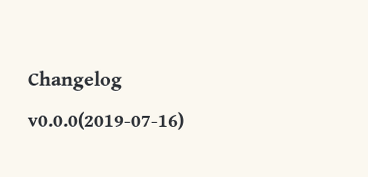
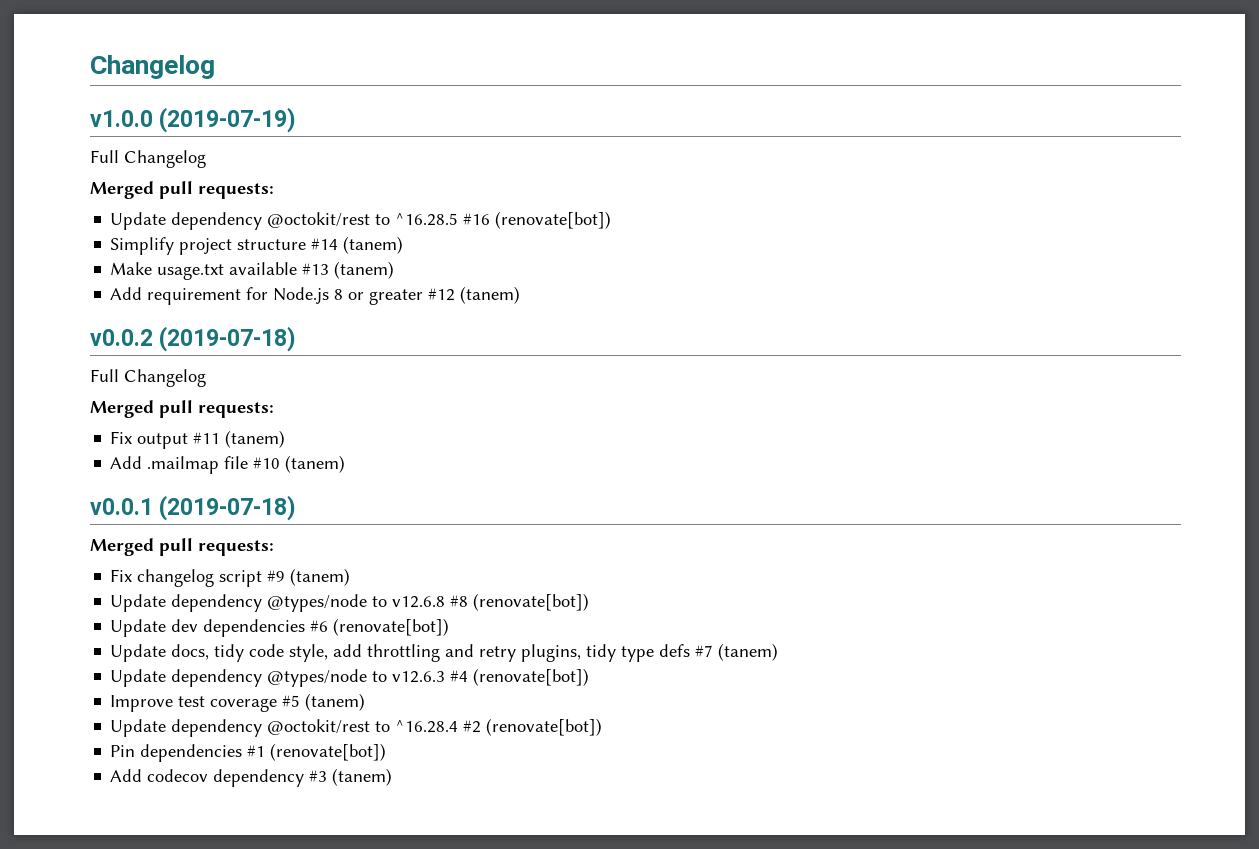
[27,70,123,91] [27,111,184,130] Changelog // v0.0.0(2019-07-16) -> [90,55,215,79] [90,107,297,133] [90,150,206,168] [90,181,274,199] [110,211,612,230] [110,236,404,255] [110,261,395,280] [110,286,521,305] [90,326,297,352] [90,369,206,387] [90,400,274,418] [110,430,286,449] [110,455,346,474] [90,495,297,521] [90,538,274,556] [110,568,351,587] [110,593,590,612] [110,618,450,637] [110,643,779,662] [110,668,590,687] [110,693,366,712] [110,718,603,737] [110,743,387,762] [110,768,393,787] Changelog // v1.0.0 (2019-07-19) // Full Changelog // Merged pull requests: // Update dependency @octokit/rest to ^16.28.5 #16 (renovate[bot]) // Simplify project structure #14 (tanem) // Make usage.txt available #13 (tanem) // Add requirement for Node.js 8 or greater #12 (tanem) // v0.0.2 (2019-07-18) // Full Changelog // Merged pull requests: // Fix output #11 (tanem) // Add .mailmap file #10 (tanem) // v0.0.1 (2019-07-18) // Merged pull requests: // Fix changelog script #9 (tanem) // Update dependency @types/node to v12.6.8 #8 (renovate[bot]) // Update dev dependencies #6 (renovate[bot]) // Update docs, tidy code style, add throttling and retry plugins, tidy type defs #7 (tanem) // Update dependency @types/node to v12.6.3 #4 (renovate[bot]) // Improve test coverage #5 (tanem) // Update dependency @octokit/rest to ^16.28.4 #2 (renovate[bot]) // Pin dependencies #1 (renovate[bot]) // Add codecov dependency #3 (tanem)

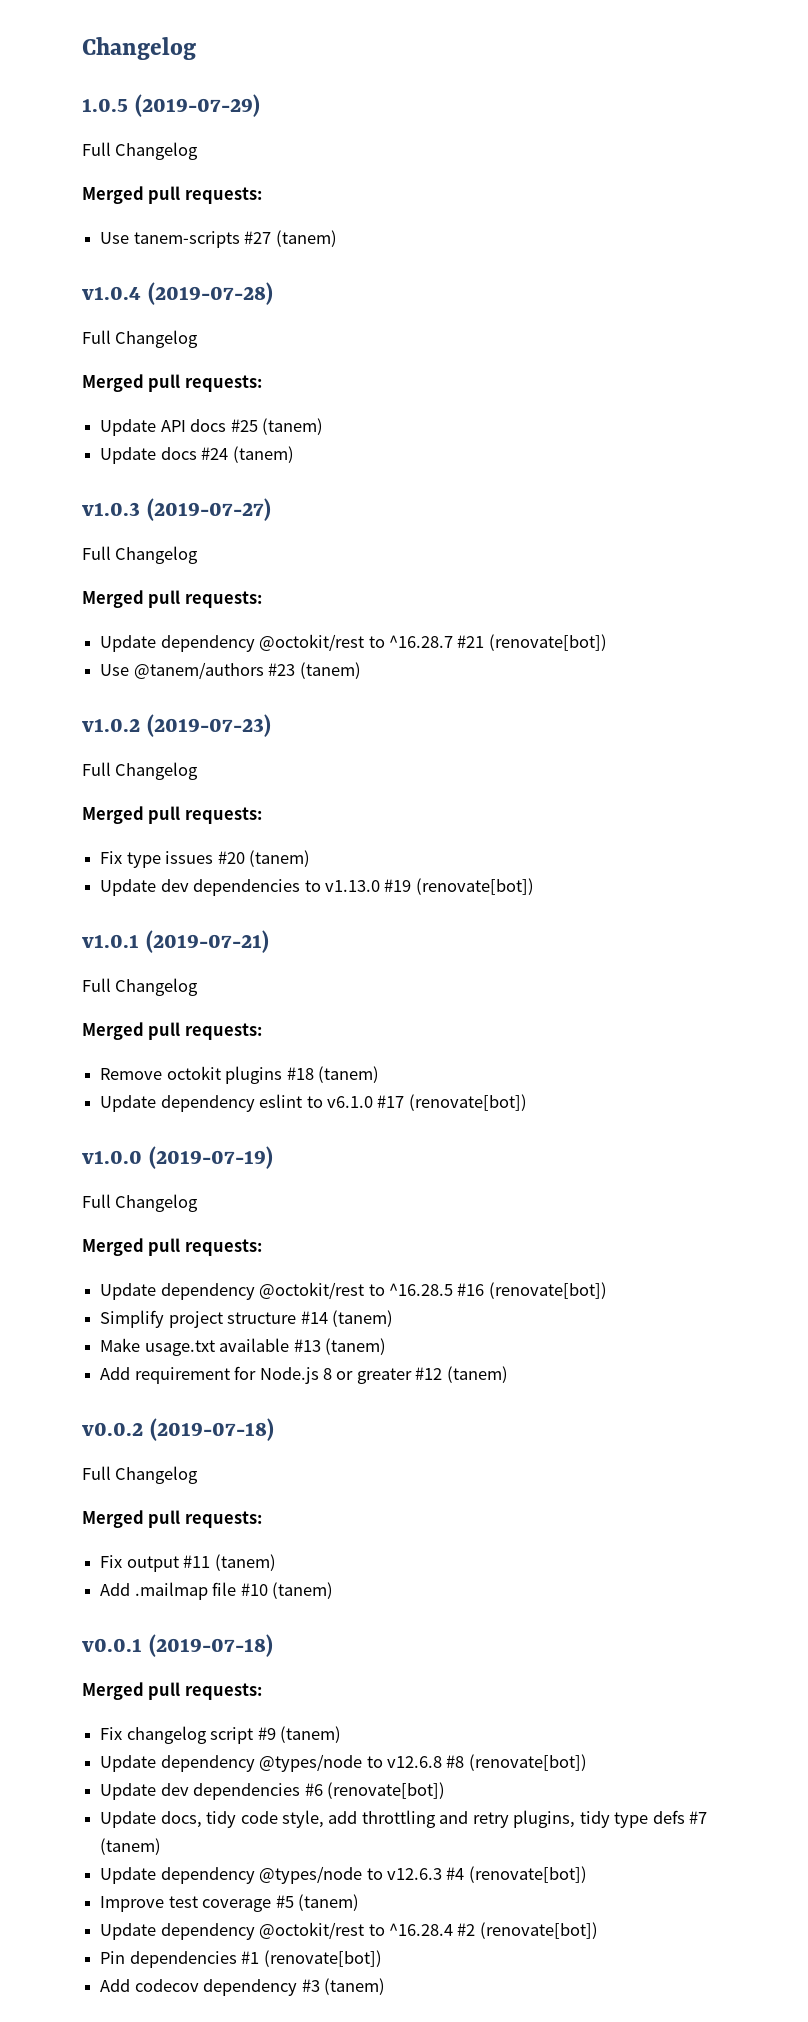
[90,55,215,79] Changelog -> [82,37,196,60] [82,94,260,117] [82,142,199,160] [82,186,262,204] [100,230,337,248] [82,282,273,305] [82,330,199,348] [82,374,262,392] [100,418,323,436] [100,446,294,464] [82,498,271,521] [82,546,199,564] [82,590,262,608] [100,634,607,652] [100,662,361,679] [82,714,271,737] [82,762,199,780] [82,806,262,824] [100,850,310,868] [100,878,534,896] [82,930,269,953] [82,978,199,996] [82,1022,262,1040] [100,1066,379,1084] [100,1094,527,1112] Changelog // 1.0.5 (2019-07-29) // Full Changelog // Merged pull requests: // Use tanem-scripts #27 (tanem) // v1.0.4 (2019-07-28) // Full Changelog // Merged pull requests: // Update API docs #25 (tanem) // Update docs #24 (tanem) // v1.0.3 (2019-07-27) // Full Changelog // Merged pull requests: // Update dependency @octokit/rest to ^16.28.7 #21 (renovate[bot]) // Use @tanem/authors #23 (tanem) // v1.0.2 (2019-07-23) // Full Changelog // Merged pull requests: // Fix type issues #20 (tanem) // Update dev dependencies to v1.13.0 #19 (renovate[bot]) // v1.0.1 (2019-07-21) // Full Changelog // Merged pull requests: // Remove octokit plugins #18 (tanem) // Update dependency eslint to v6.1.0 #17 (renovate[bot])

